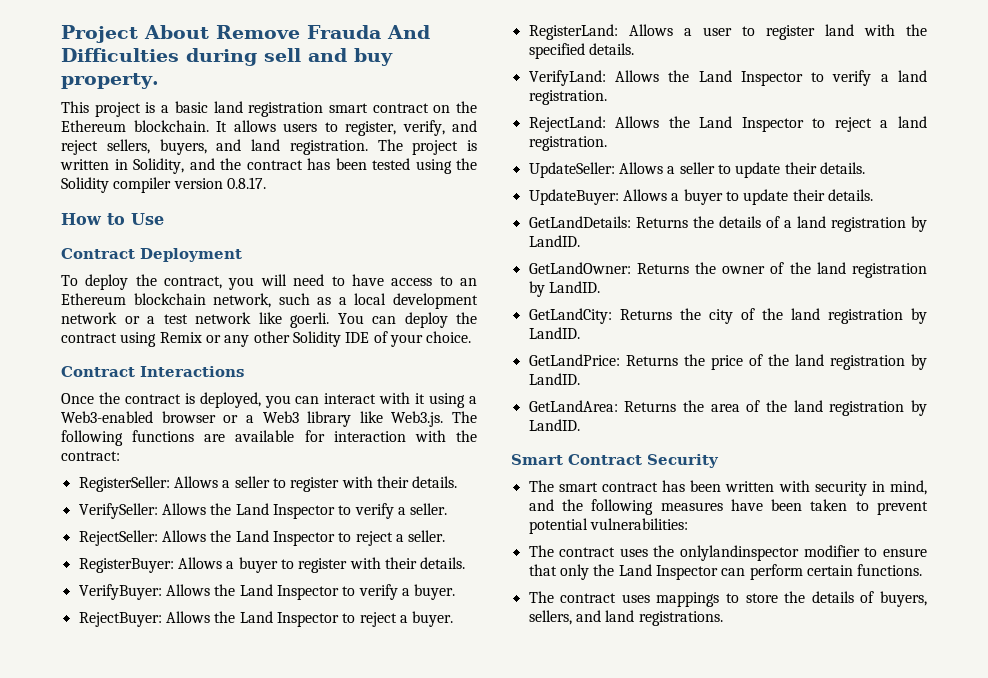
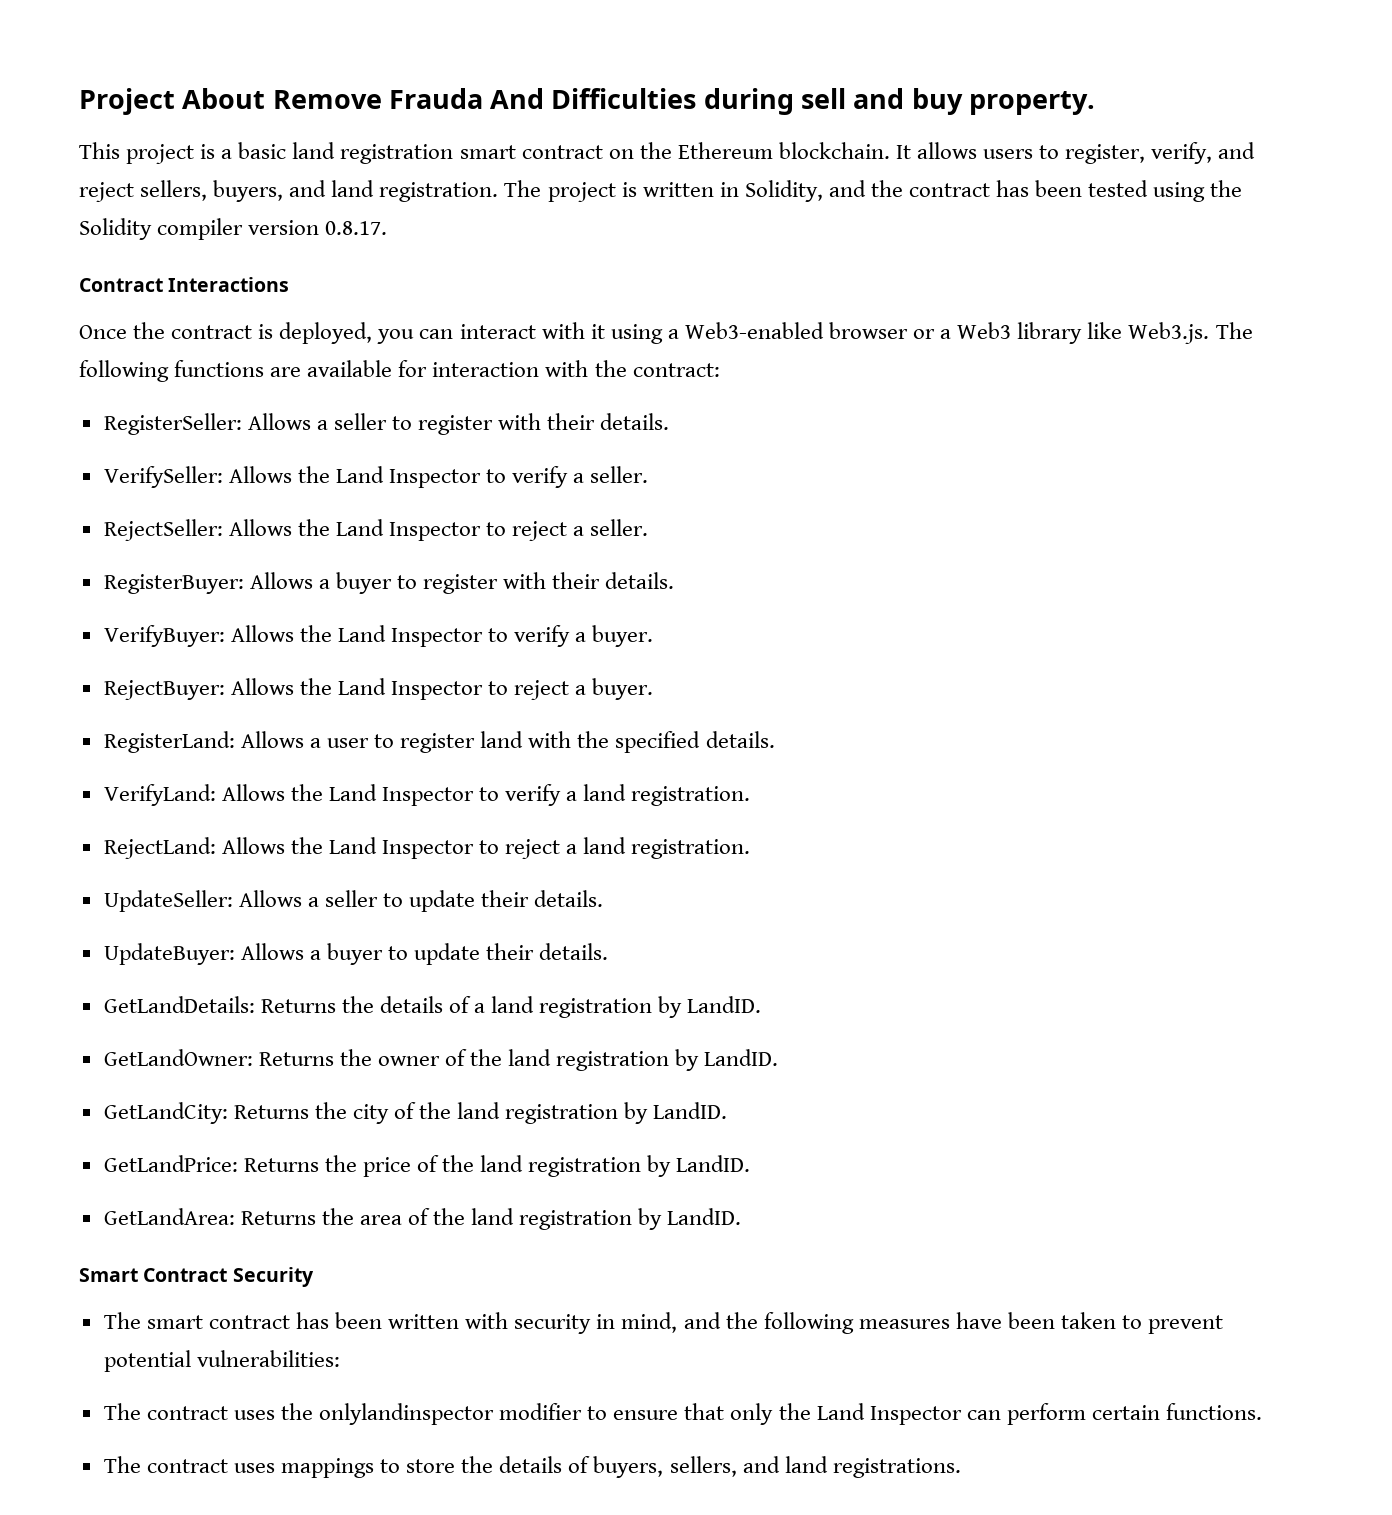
[61,213,164,225] [61,248,242,262] [61,274,478,290] [61,293,478,309] [61,312,477,328] [61,331,472,347] // How to Use // Contract Deployment // To deploy the contract, you will need to have access to an Ethereum blockchain network, such as a local development network or a test network like goerli. You can deploy the contract using Remix or any other Solidity IDE of your choice. -> (388, 228) none

